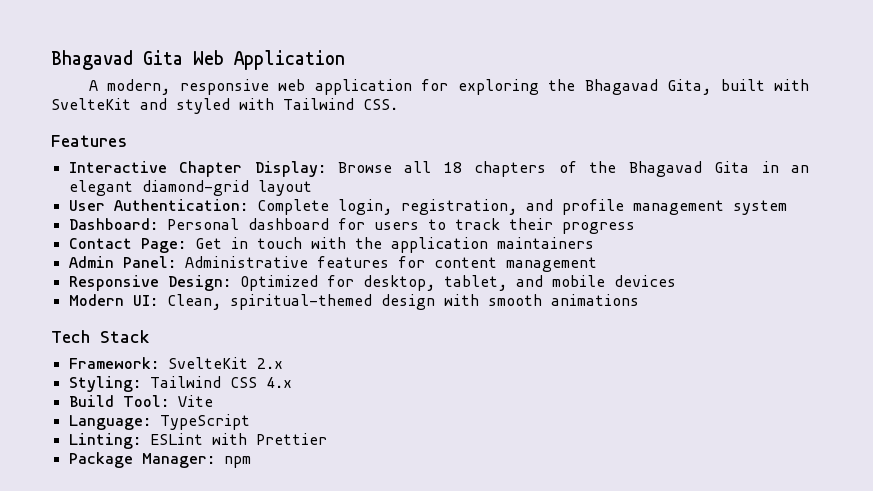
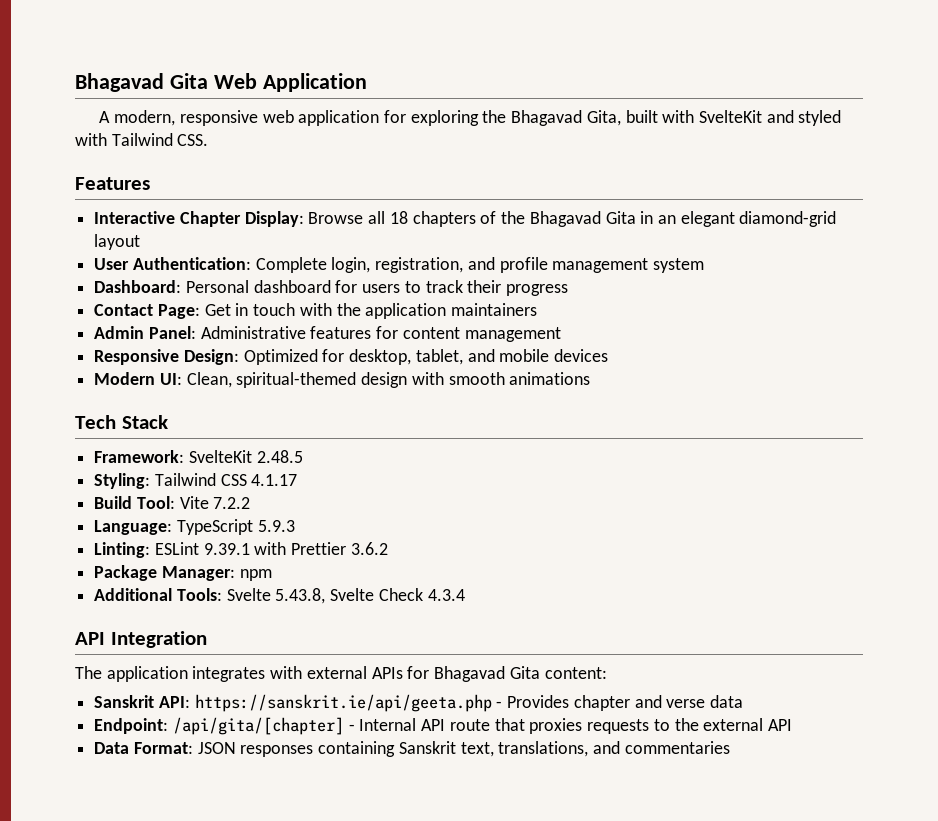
[256,358,283,369] 2.x -> [256,450,303,463] 2.48.5
[265,377,292,388] 4.x -> [251,474,298,486] 4.1.17
(213, 401) none -> [213,497,251,509] 7.2.2
(250, 422) none -> [257,520,295,532] 5.9.3
(203, 439) none -> [203,543,250,555] 9.39.1
(327, 439) none -> [350,542,388,555] 3.6.2
(251, 462) none -> [94,588,465,604] [75,631,207,648] [75,666,607,682] [94,694,744,712] [94,717,792,735] [94,741,730,757] // Additional Tools: Svelte 5.43.8, Svelte Check 4.3.4 // API Integration // The application integrates with external APIs for Bhagavad Gita content: // Sanskrit API: https://sanskrit.ie/api/geeta.php - Provides chapter and verse data // Endpoint: /api/gita/[chapter] - Internal API route that proxies requests to the external API // Data Format: JSON responses containing Sanskrit text, translations, and commentaries

